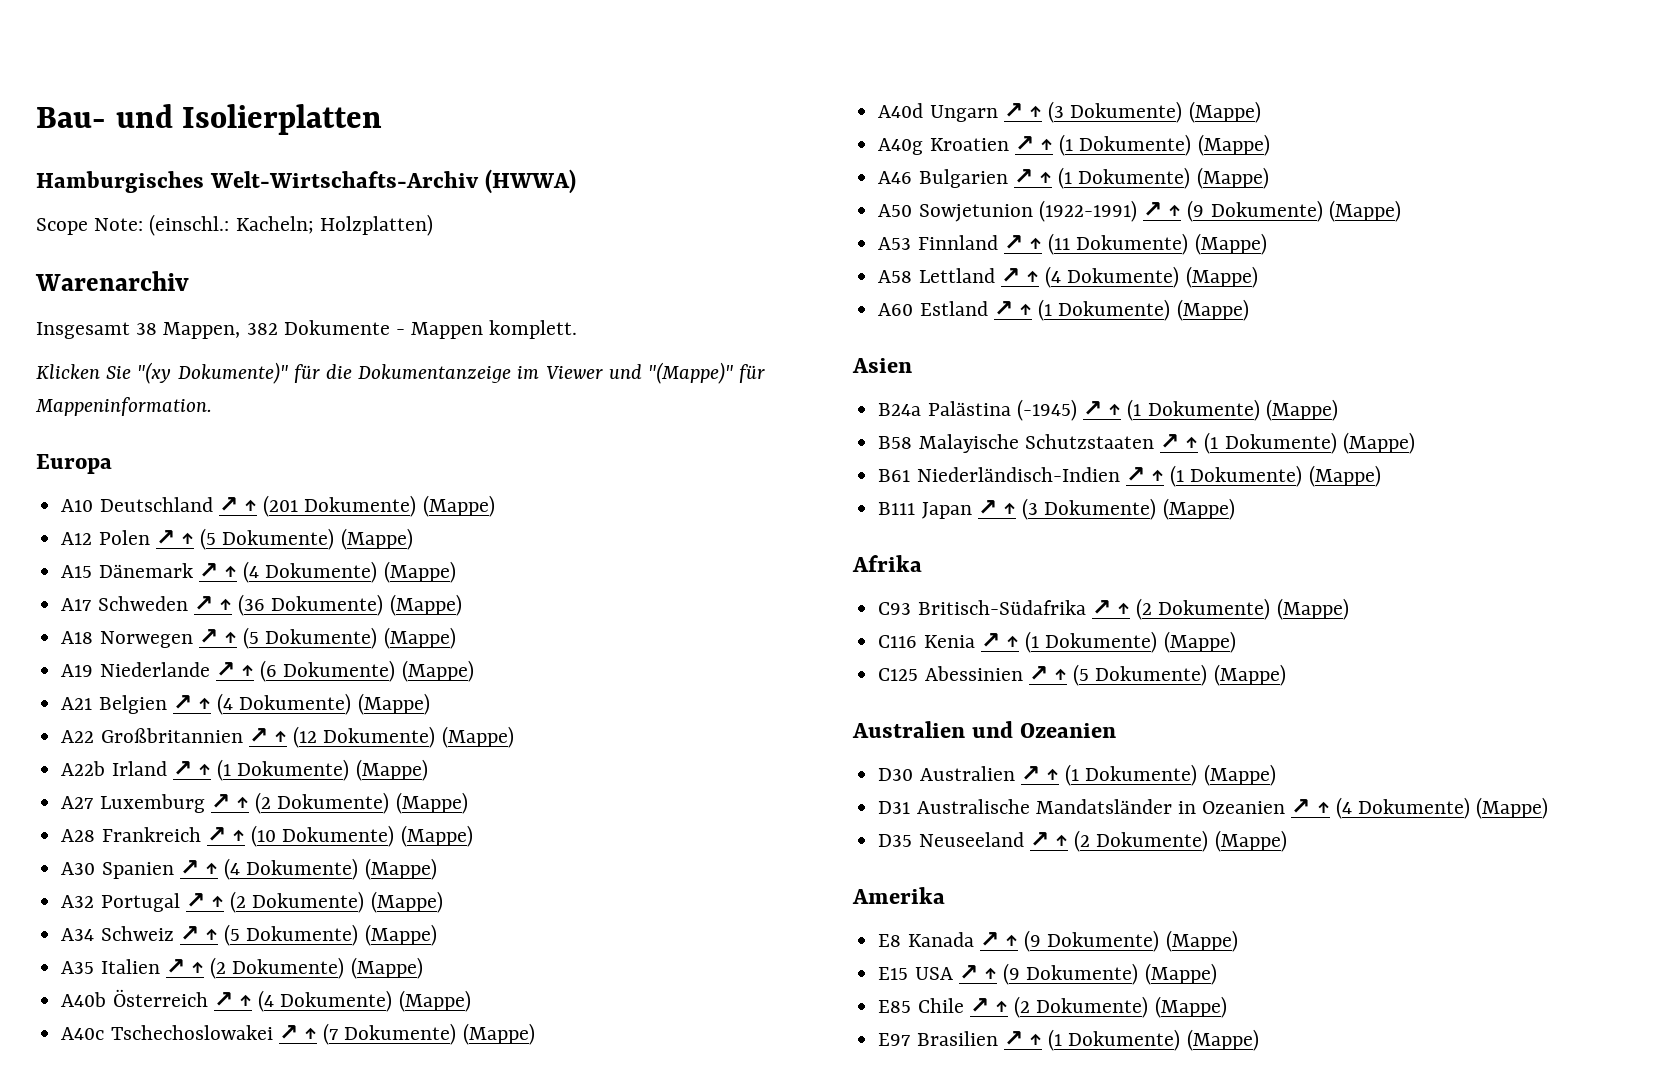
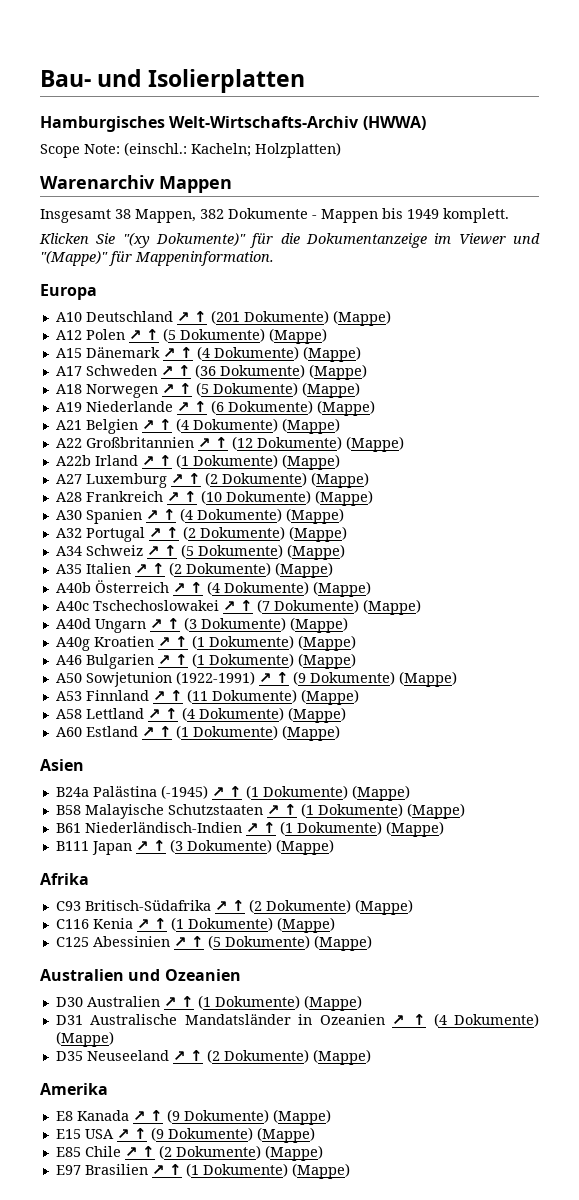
(189, 281) none -> [159,176,232,193] Mappen
(484, 330) none -> [382,208,439,219] bis 1949

